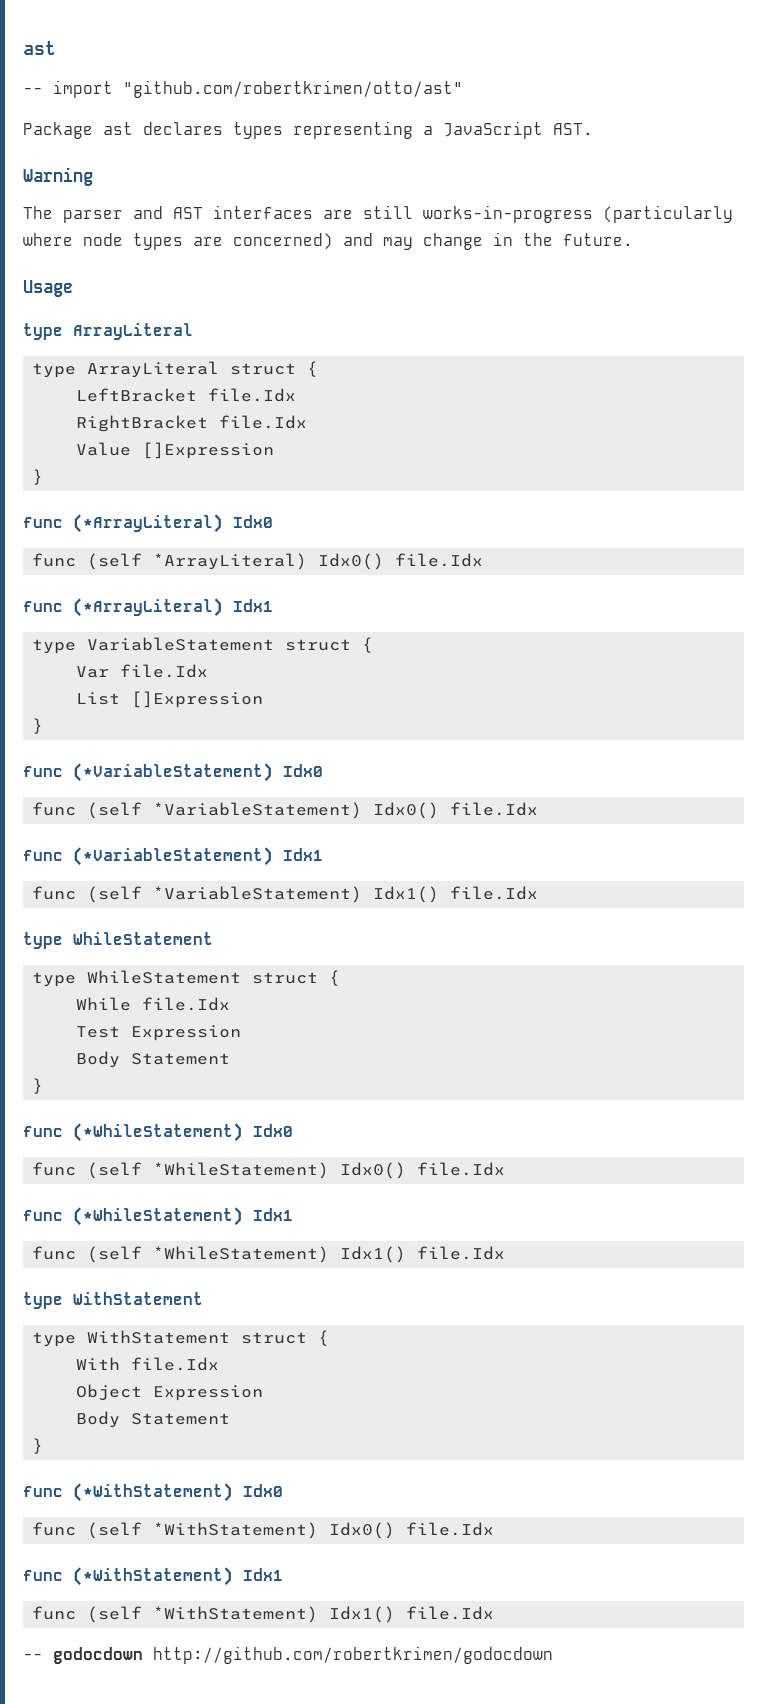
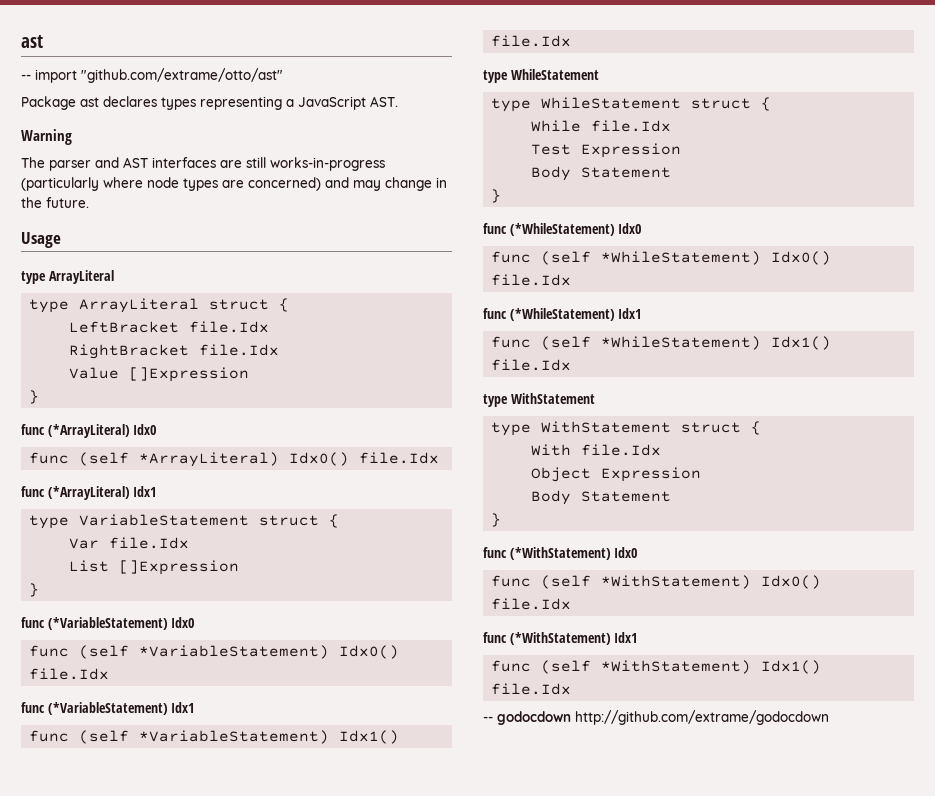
[123,80,463,98] "github.com/robertkrimen/otto/ast" -> [81,68,283,83] "github.com/extrame/otto/ast"
[153,1646,553,1664] http://github.com/robertkrimen/godocdown -> [575,710,829,725] http://github.com/extrame/godocdown

